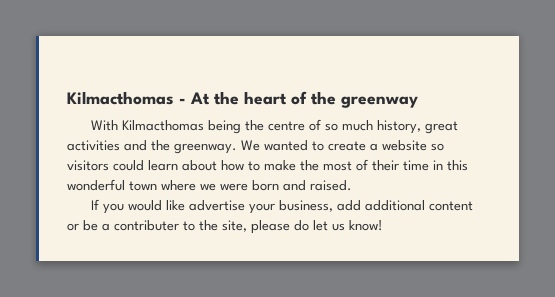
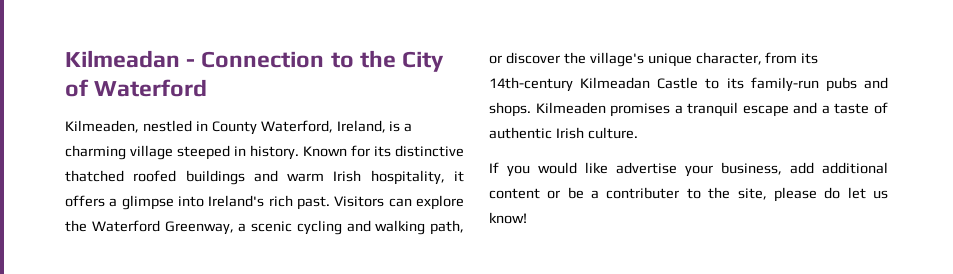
[67,91,418,108] [90,119,458,134] [67,140,444,154] [67,159,468,171] [67,179,352,191] Kilmacthomas - At the heart of the greenway // With Kilmacthomas being the centre of so much history, great activities and the greenway. We wanted to create a website so visitors could learn about how to make the most of their time in this wonderful town where we were born and raised. -> [65,50,445,72] [65,79,208,97] [65,120,413,135] [65,145,464,160] [65,170,464,185] [65,195,464,210] [65,220,464,235] [489,52,819,67] [489,77,888,92] [489,102,888,117] [489,127,638,139] Kilmeadan - Connection to the City of Waterford // Kilmeaden, nestled in County Waterford, Ireland, is a charming village steeped in history. Known for its distinctive thatched roofed buildings and warm Irish hospitality, it offers a glimpse into Ireland's rich past. Visitors can explore the Waterford Greenway, a scenic cycling and walking path, or discover the village's unique character, from its 14th-century Kilmeadan Castle to its family-run pubs and shops. Kilmeaden promises a tranquil escape and a taste of authentic Irish culture.

